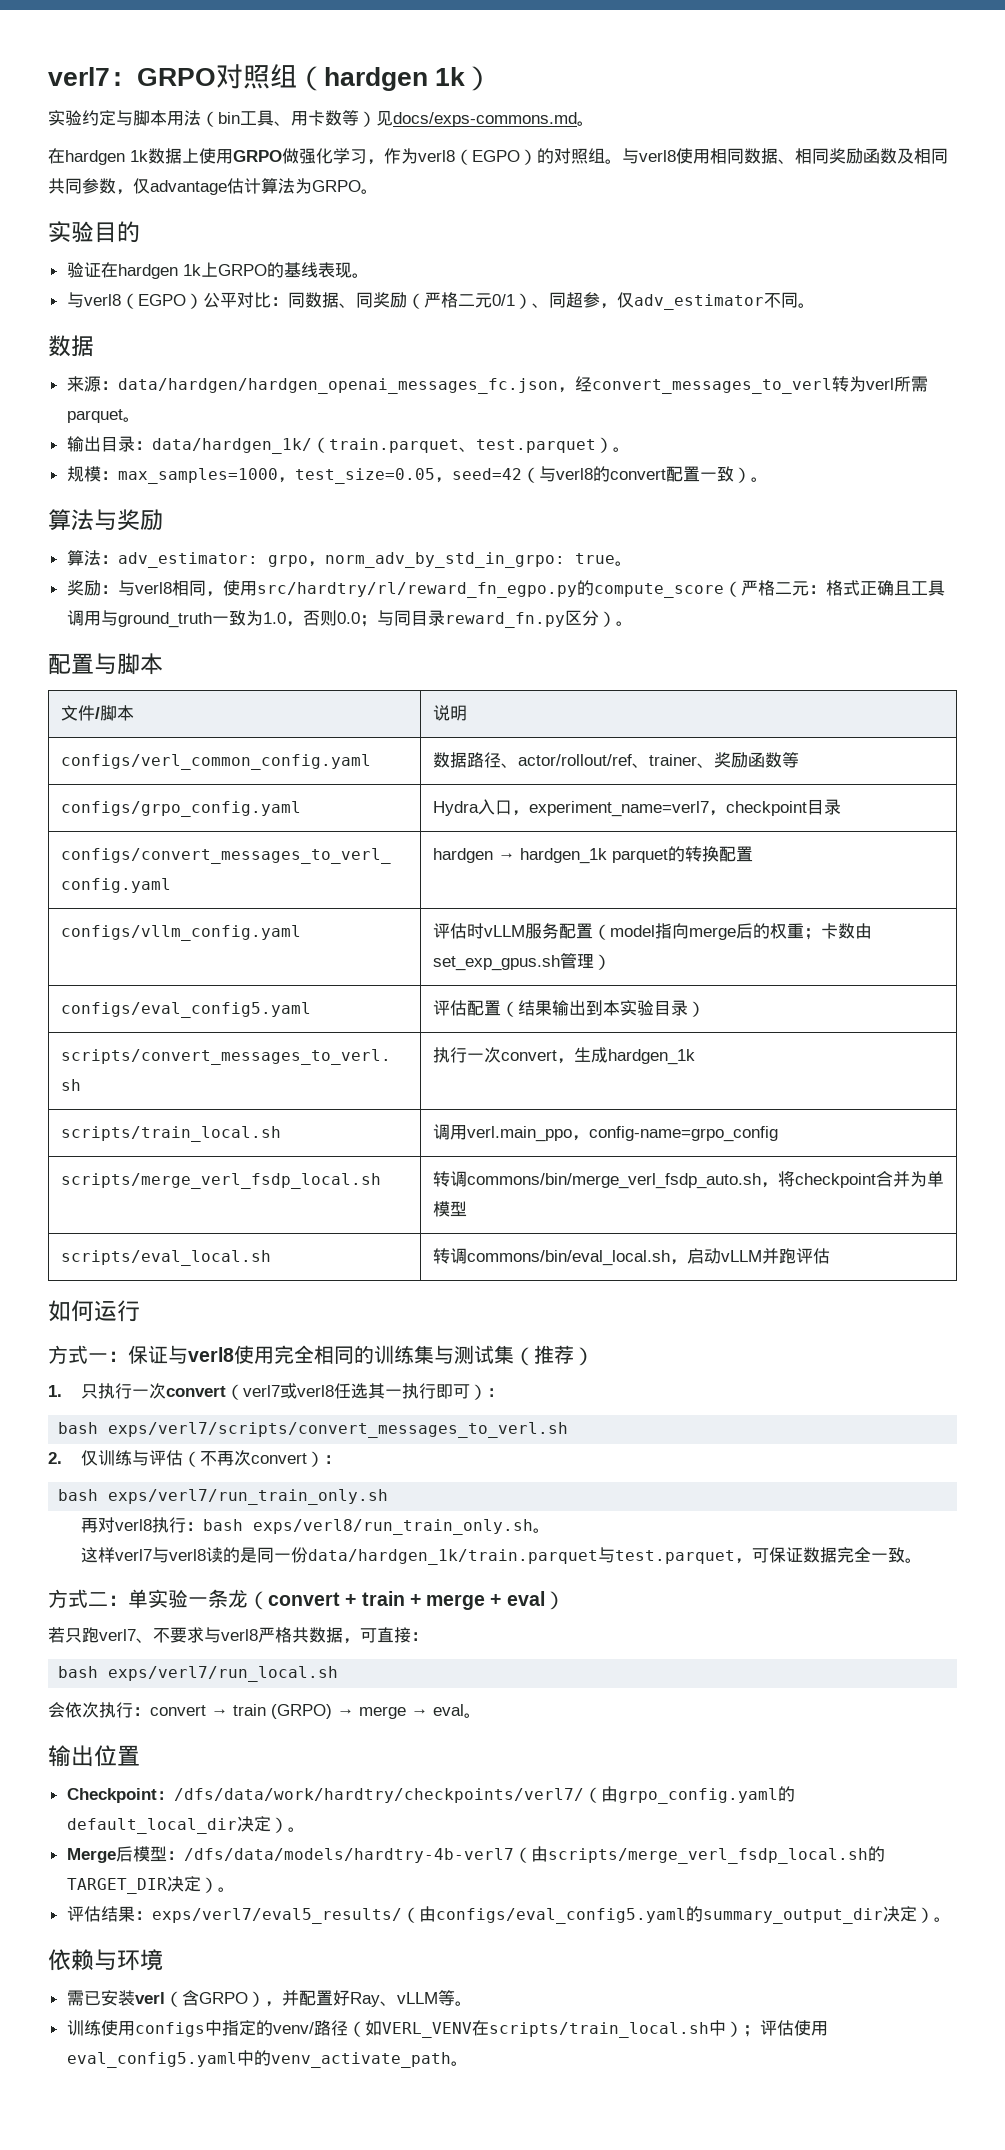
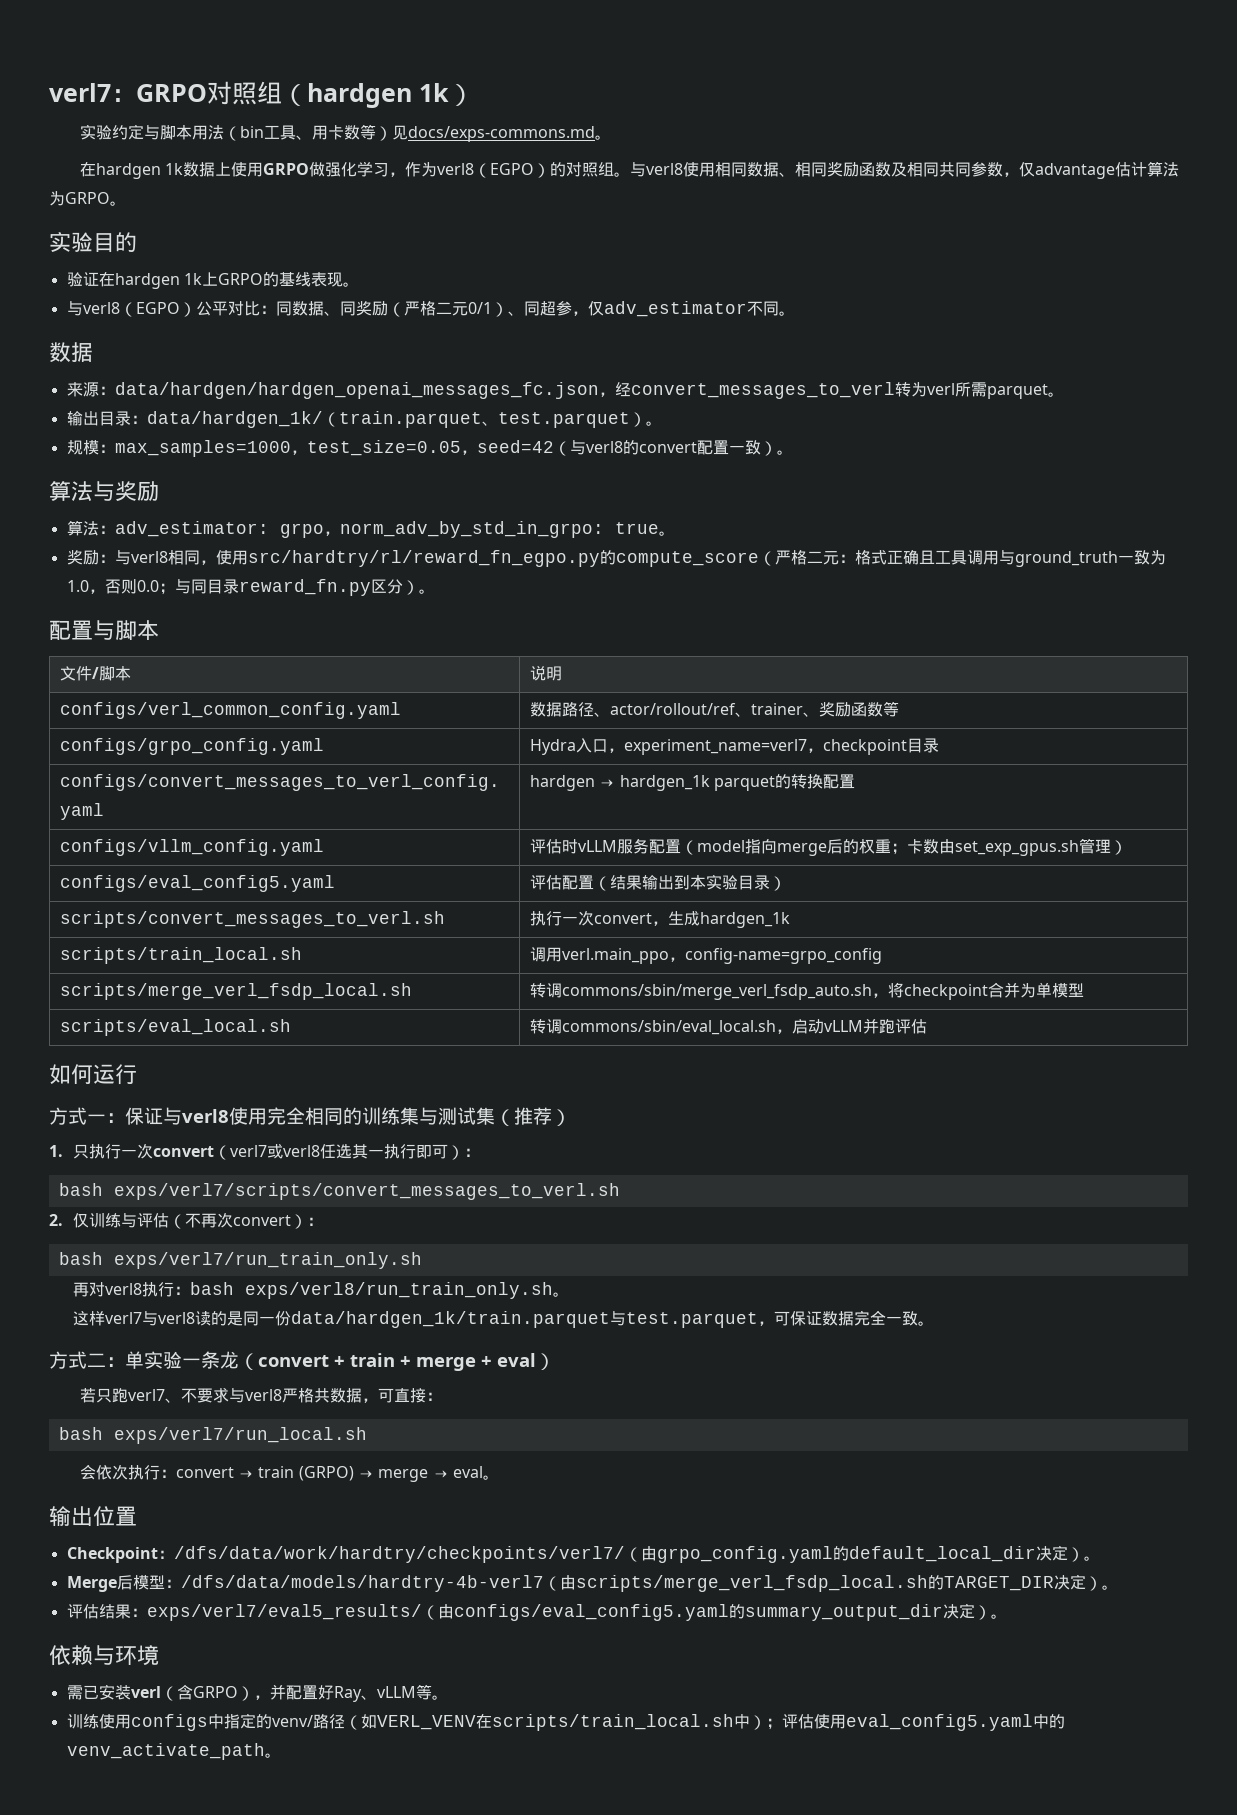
[466,1173,761,1189] commons/bin/merge_verl_fsdp_auto.sh -> [561,984,872,1000] commons/sbin/merge_verl_fsdp_auto.sh
[466,1250,670,1266] commons/bin/eval_local.sh -> [561,1020,776,1035] commons/sbin/eval_local.sh

